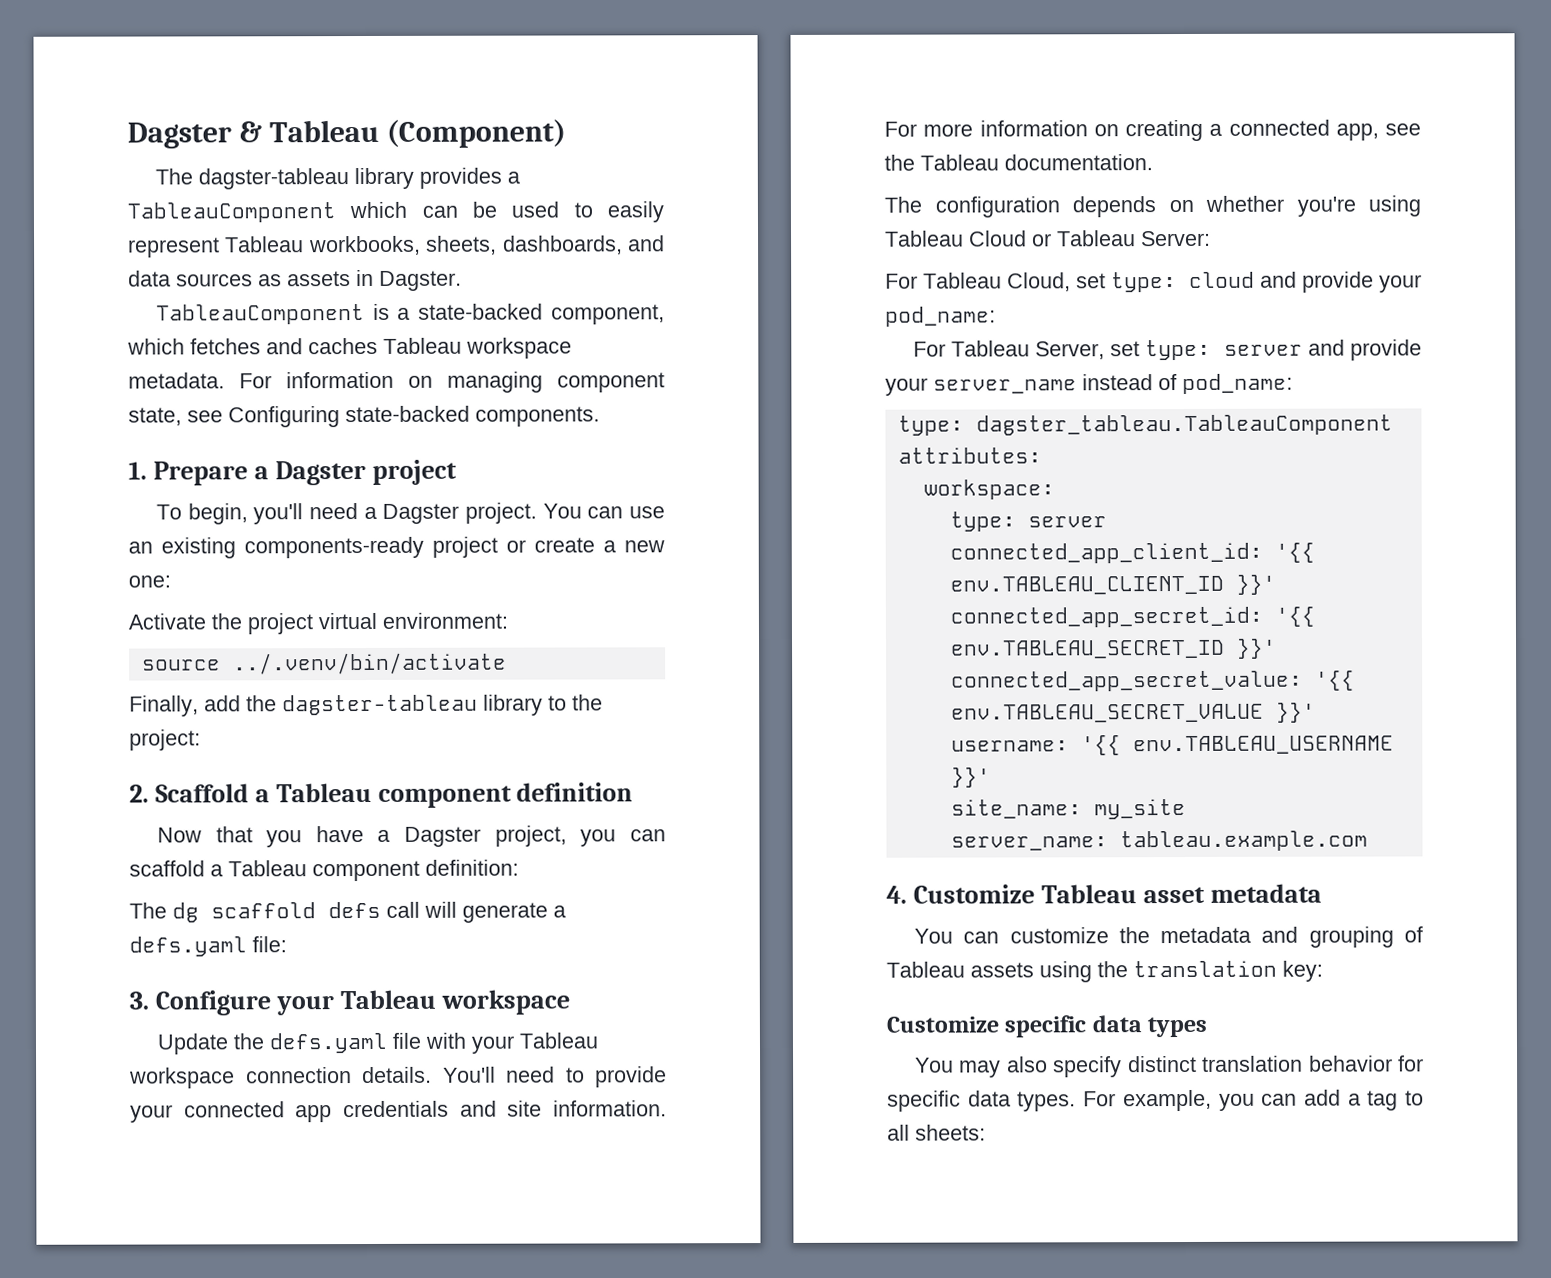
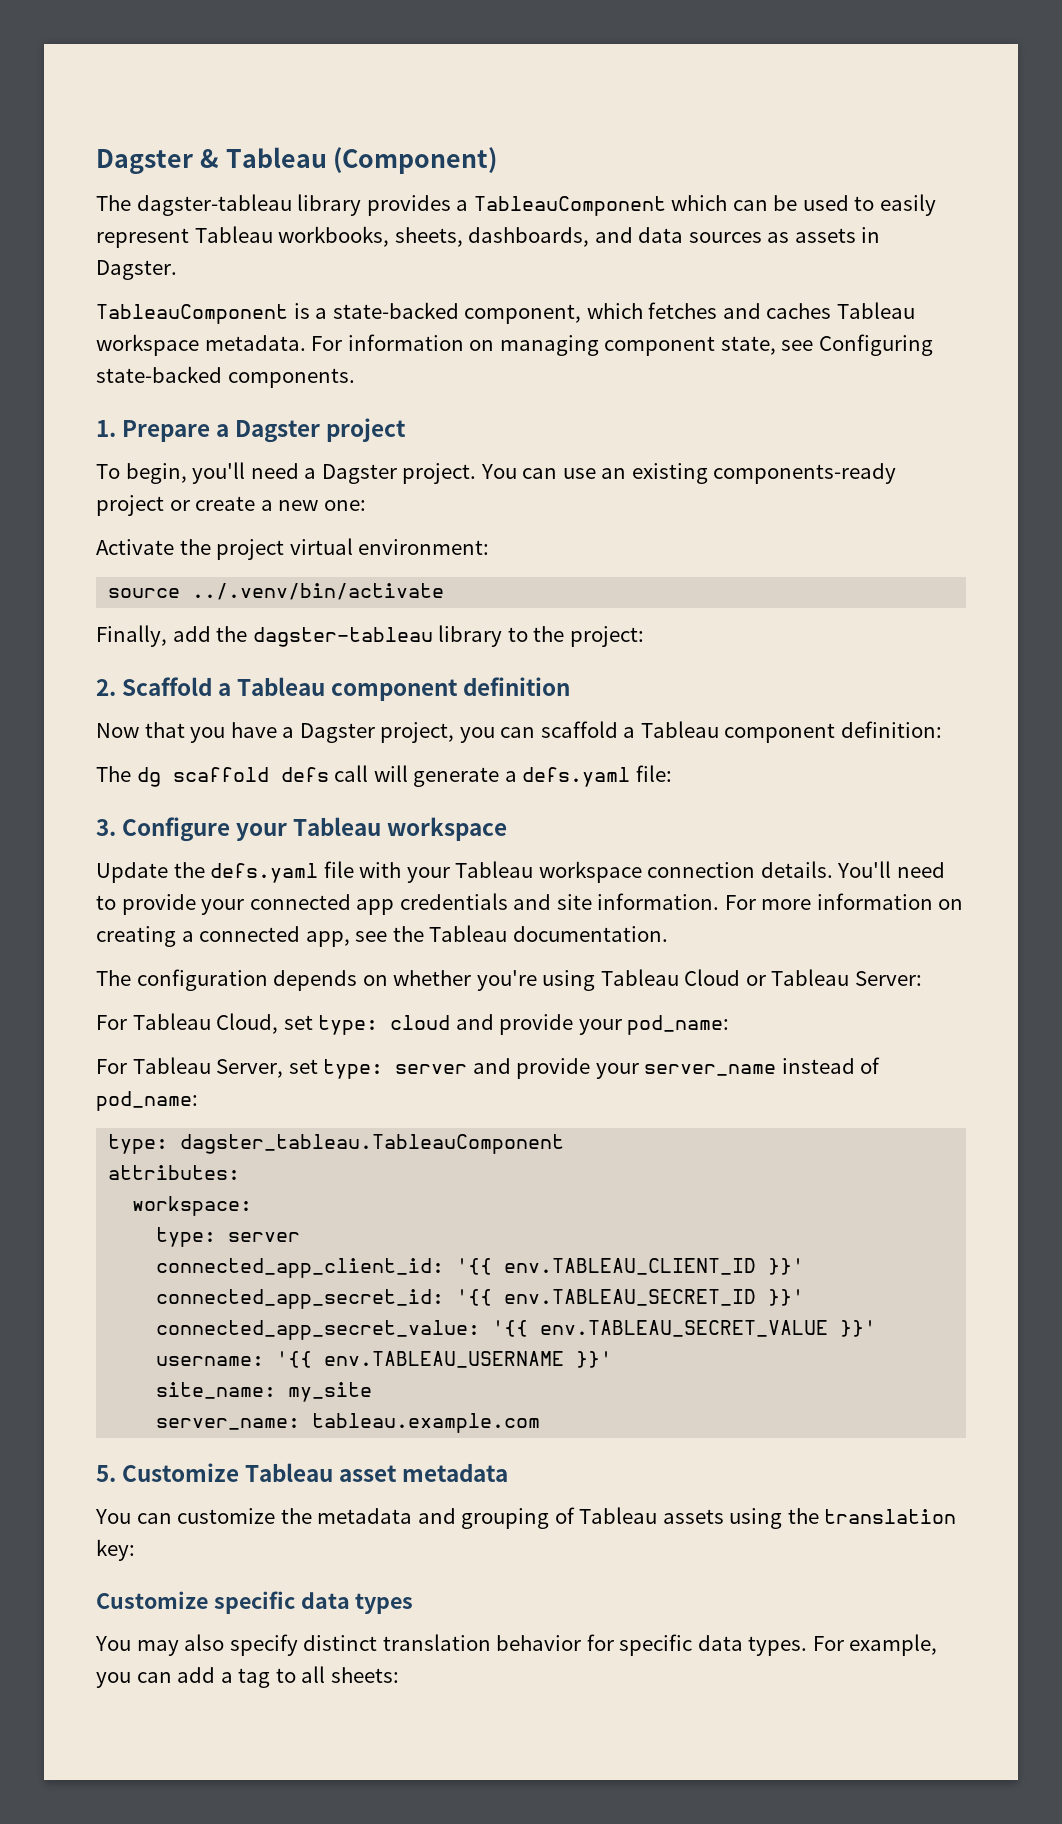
[886,885,907,904] 4. -> [96,1465,116,1482] 5.

